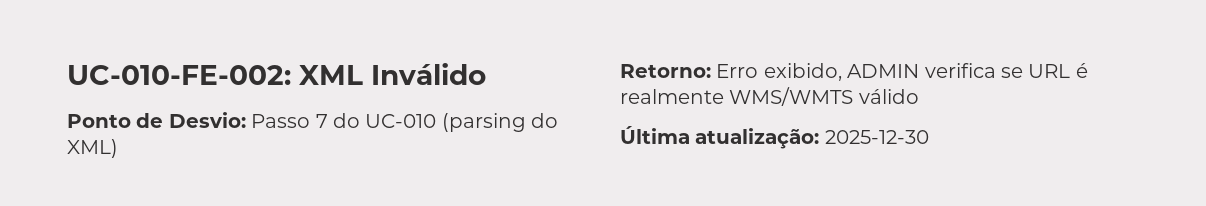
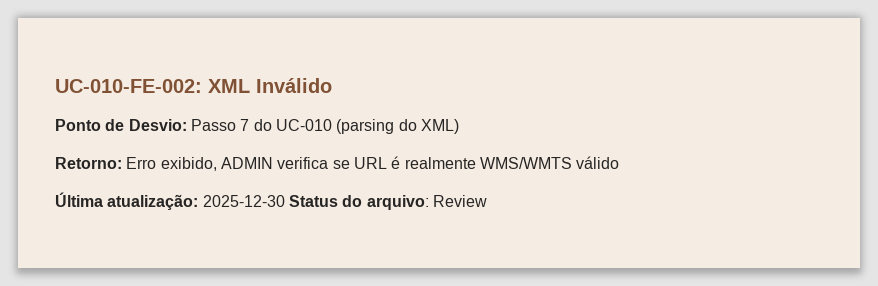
(929, 137) none -> [288,195,487,210] Status do arquivo: Review

